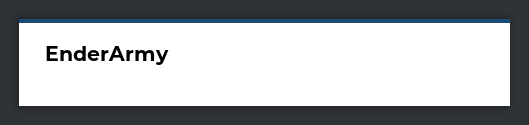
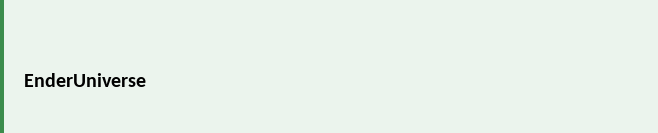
[45,46,169,65] EnderArmy -> [24,73,146,87] EnderUniverse

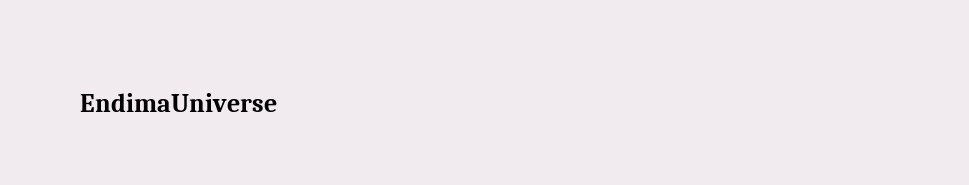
[24,73,146,87] EnderUniverse -> [80,93,277,112] EndimaUniverse

